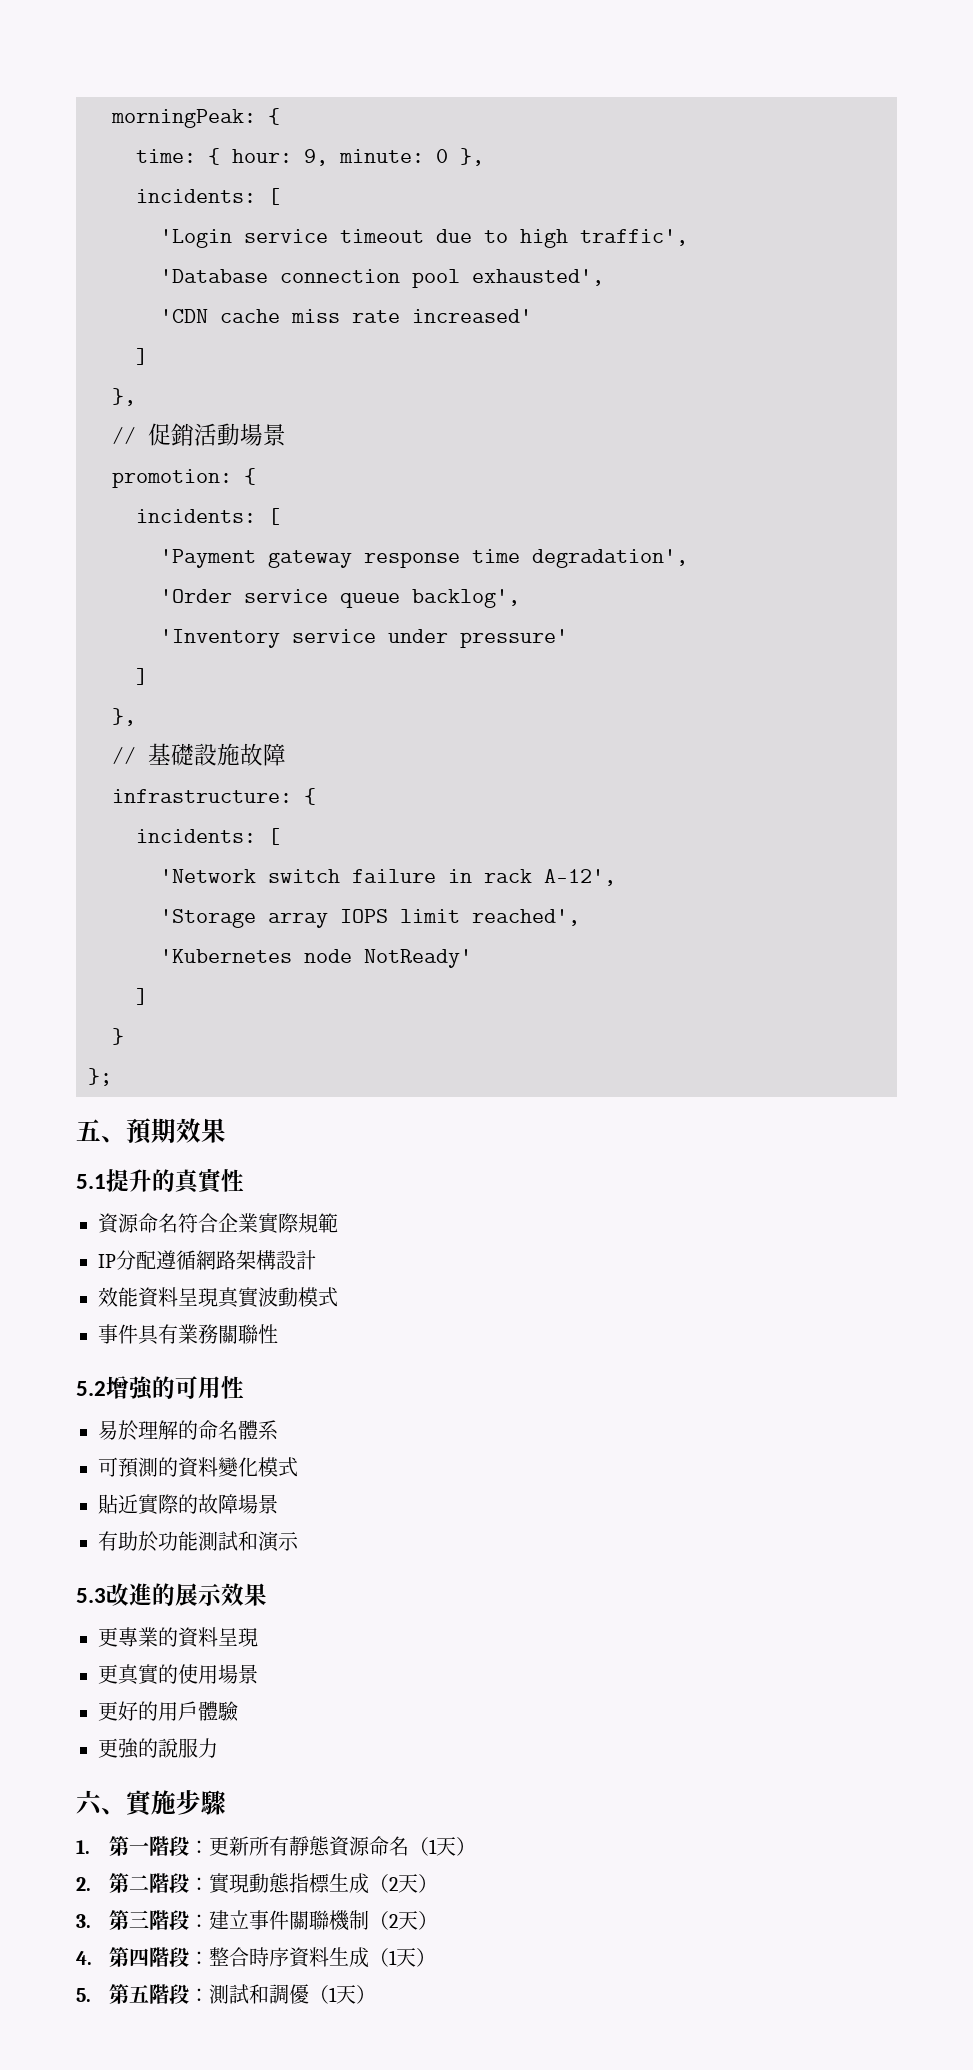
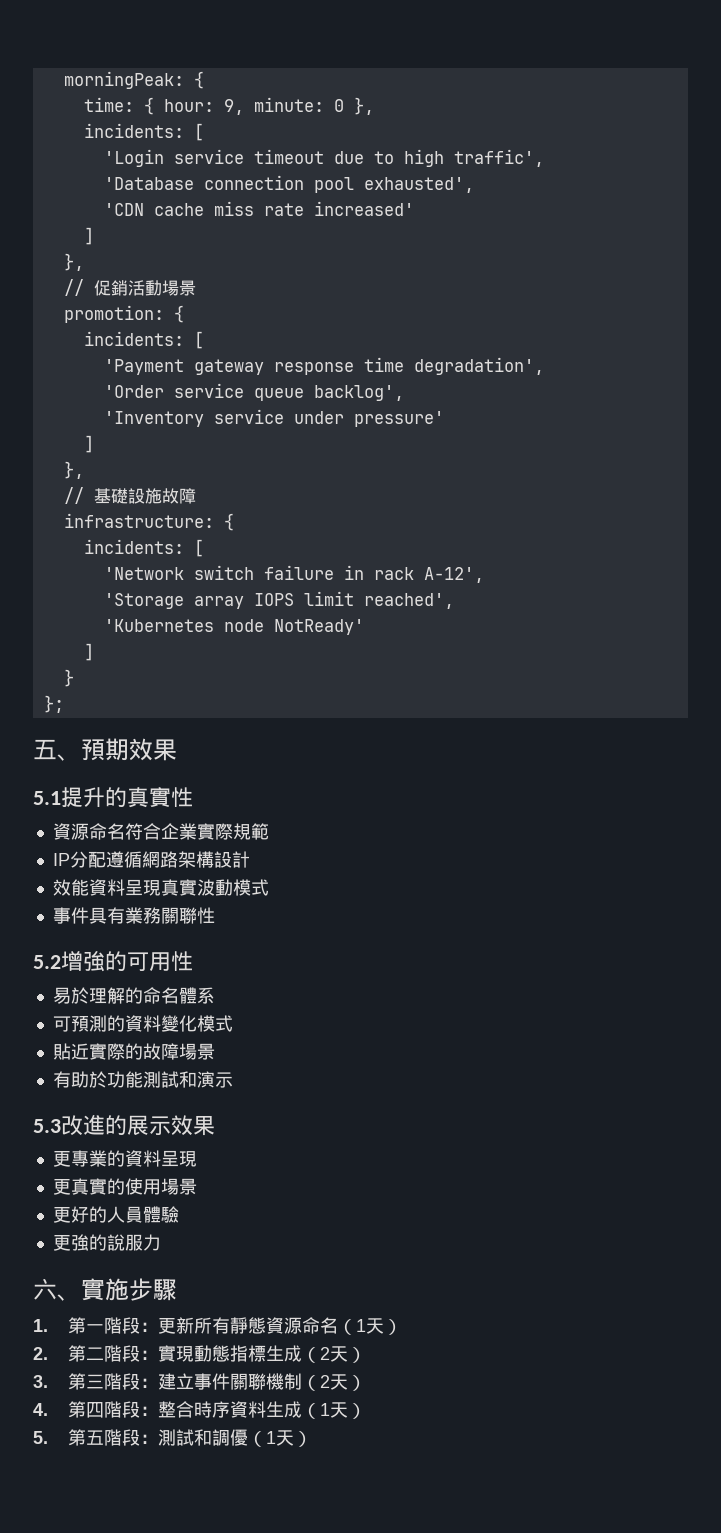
[158,1701,198,1721] 用戶 -> [106,1206,143,1223] 人員

